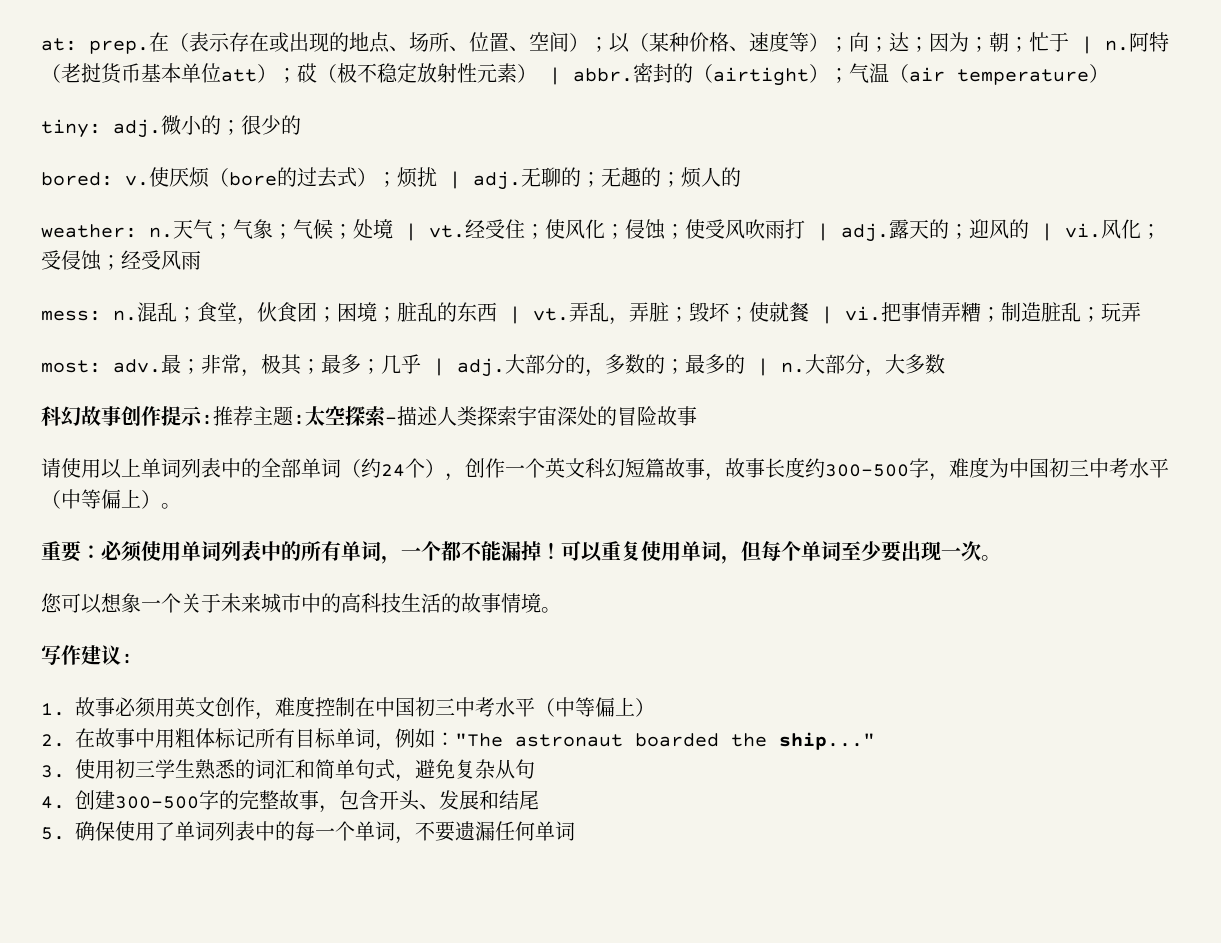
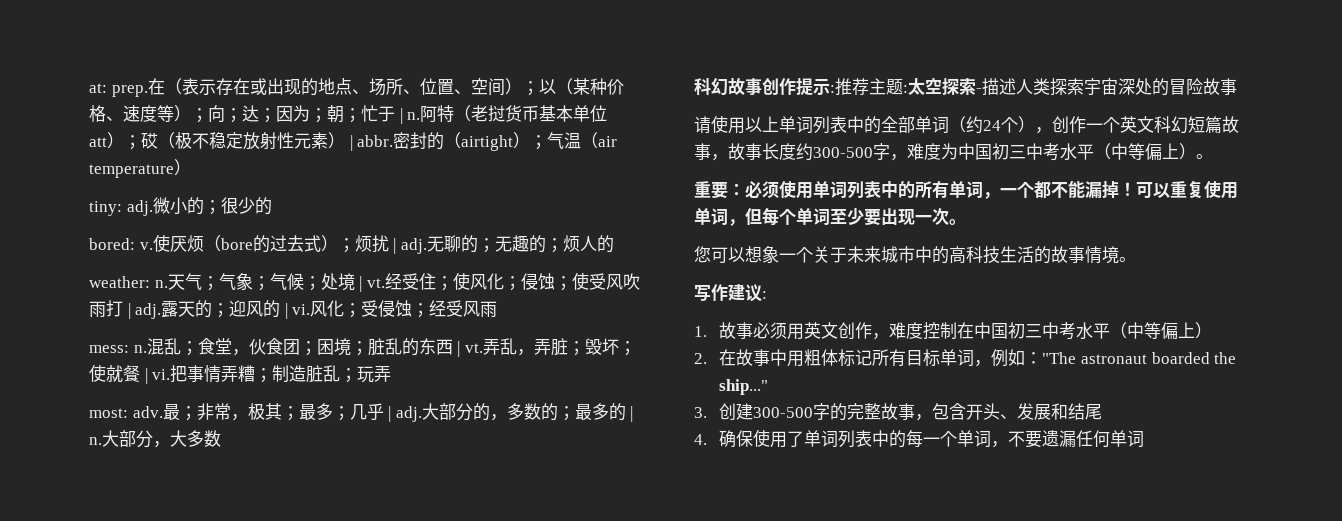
[75,759,535,782] [41,796,65,809] 使用初三学生熟悉的词汇和简单句式，避免复杂从句 // 4. -> (707, 412) none
[41,827,65,840] 5. -> [694,434,707,445] 4.

